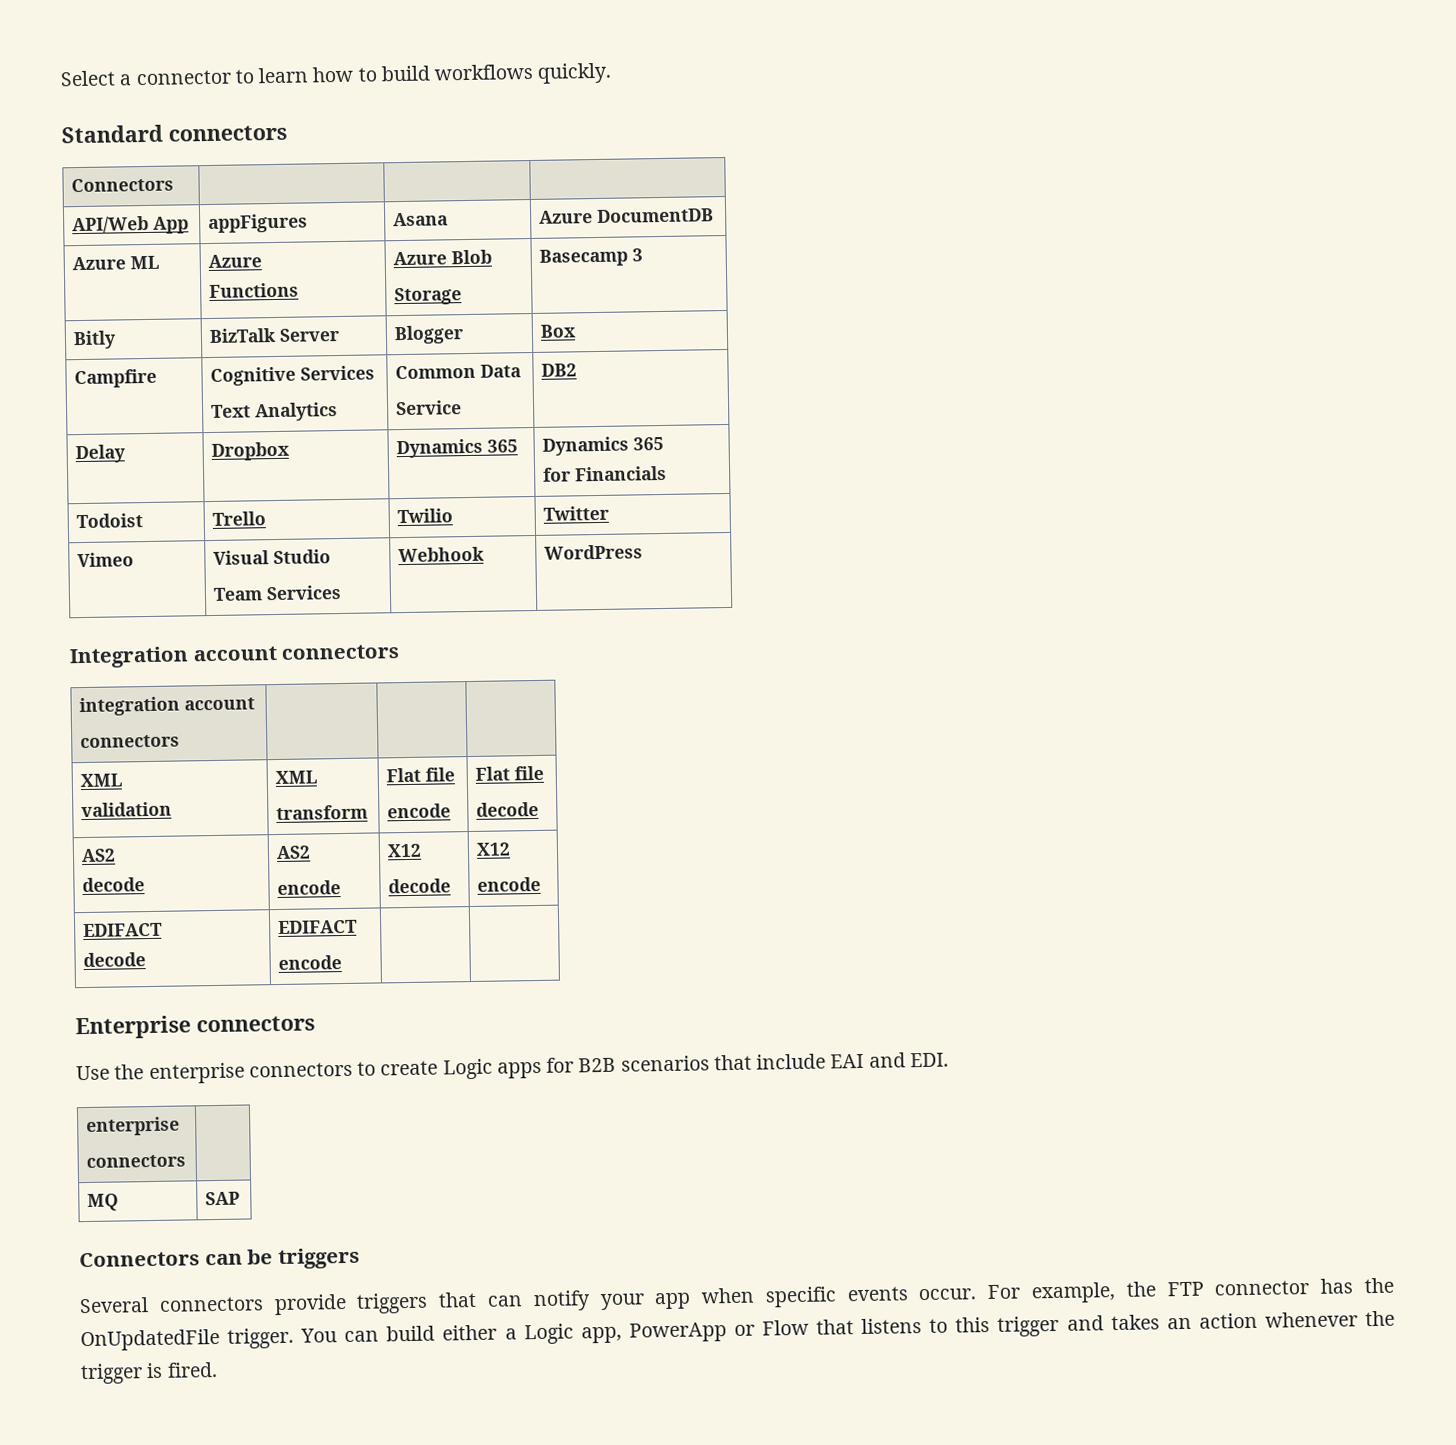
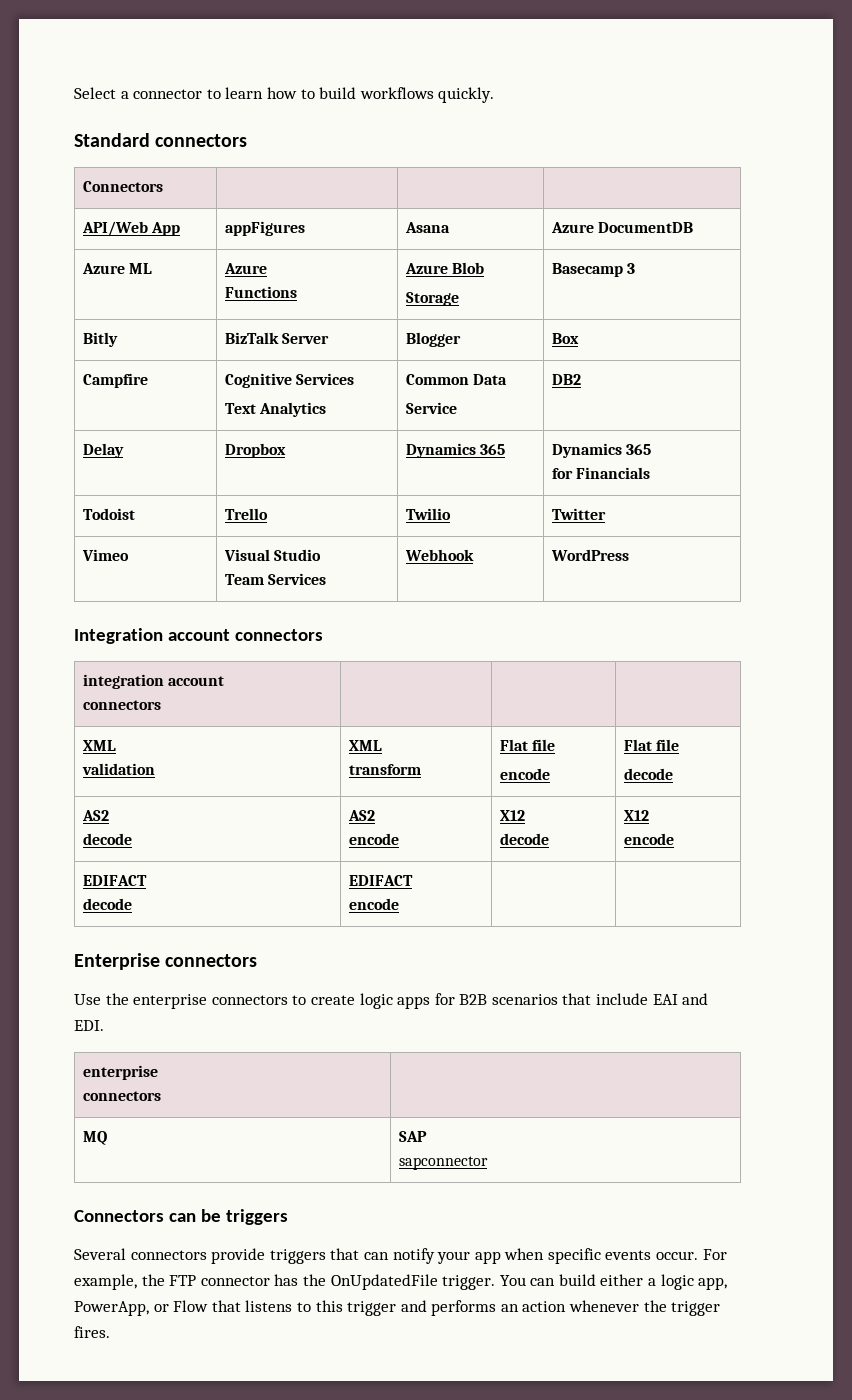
[442,1058,493,1080] Logic -> [359,993,393,1009] logic
(241, 1198) none -> [398,1156,488,1170] // sapconnector
[523,1322,727,1345] Logic app, PowerApp -> [660,1274,728,1290] [74,1301,149,1316] logic app, PowerApp,
[1110,1314,1160,1331] takes -> [431,1300,497,1316] performs
[146,1362,218,1379] is fired. -> [74,1326,110,1338] fires.

